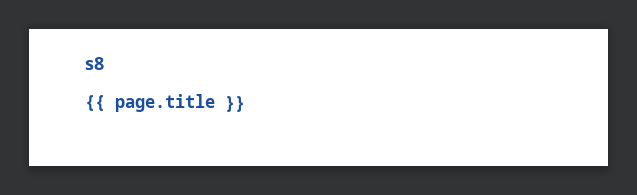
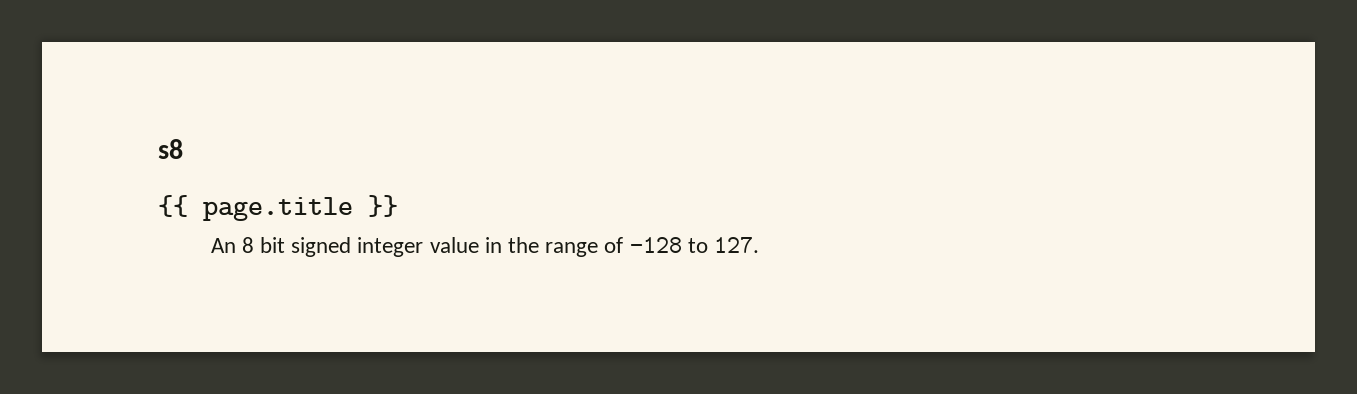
(245, 104) none -> [210,237,760,257] // An 8 bit signed integer value in the range of −128 to 127.

